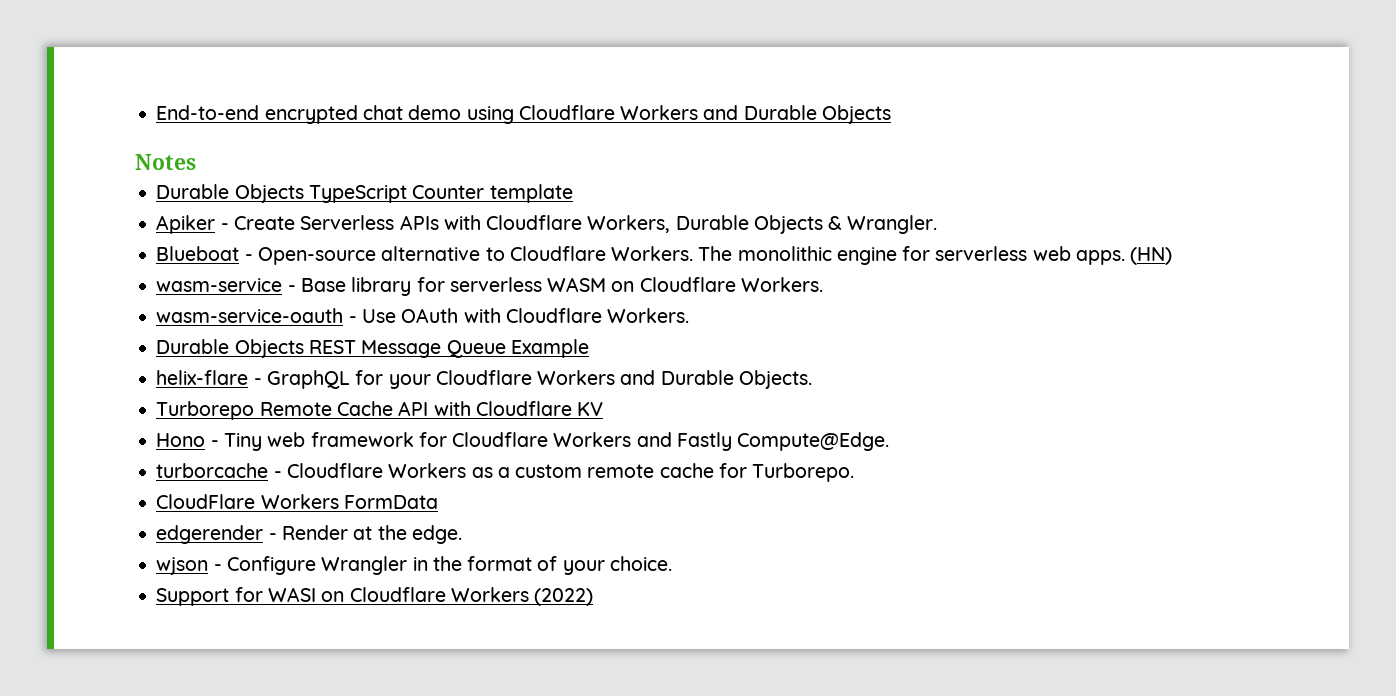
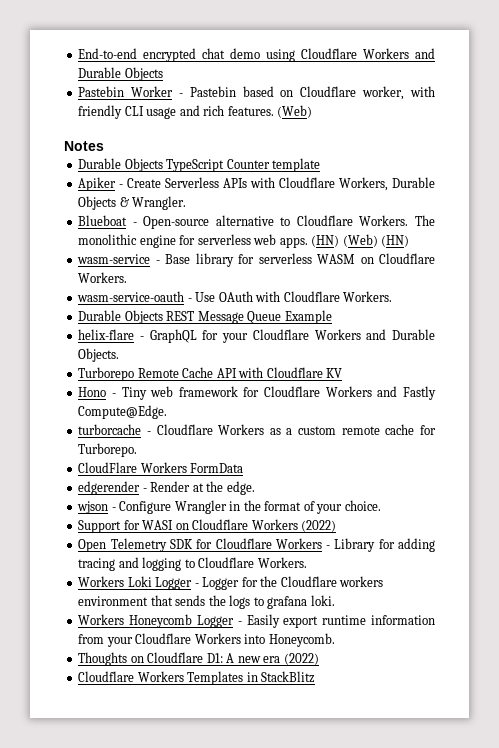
(891, 114) none -> [78,86,435,100] [78,105,313,119] // Pastebin Worker - Pastebin based on Cloudflare worker, with friendly CLI usage and rich features. (Web)
(1173, 256) none -> [342,234,410,247] (Web) (HN)
(594, 597) none -> [78,538,436,552] [78,557,307,571] [78,576,384,590] [78,595,335,609] [78,614,435,628] [78,633,335,647] [78,652,319,666] [78,671,316,685] // Open Telemetry SDK for Cloudflare Workers - Library for adding tracing and logging to Cloudflare Workers. // Workers Loki Logger - Logger for the Cloudflare workers environment that sends the logs to grafana loki. // Workers Honeycomb Logger - Easily export runtime information from your Cloudflare Workers into Honeycomb. // Thoughts on Cloudflare D1: A new era (2022) // Cloudflare Workers Templates in StackBlitz

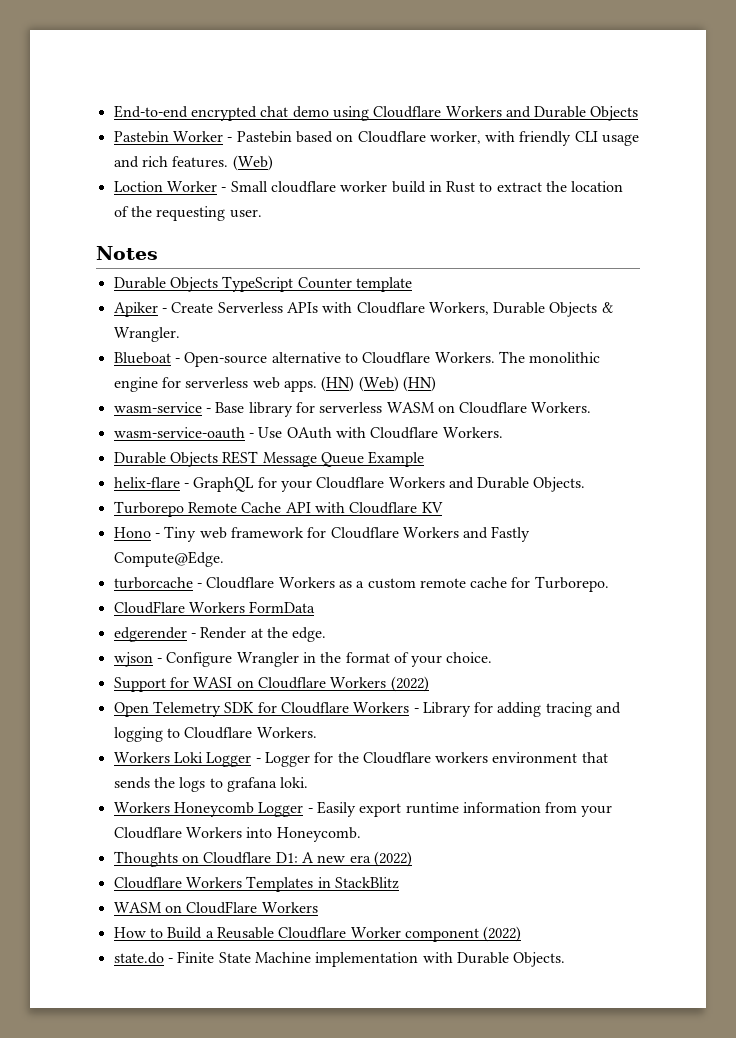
(313, 111) none -> [113,181,624,193] [113,206,262,221] // Loction Worker - Small cloudflare worker build in Rust to extract the location of the requesting user.
(316, 677) none -> [113,901,318,914] [113,926,522,942] [113,951,566,967] // WASM on CloudFlare Workers // How to Build a Reusable Cloudflare Worker component (2022) // state.do - Finite State Machine implementation with Durable Objects.

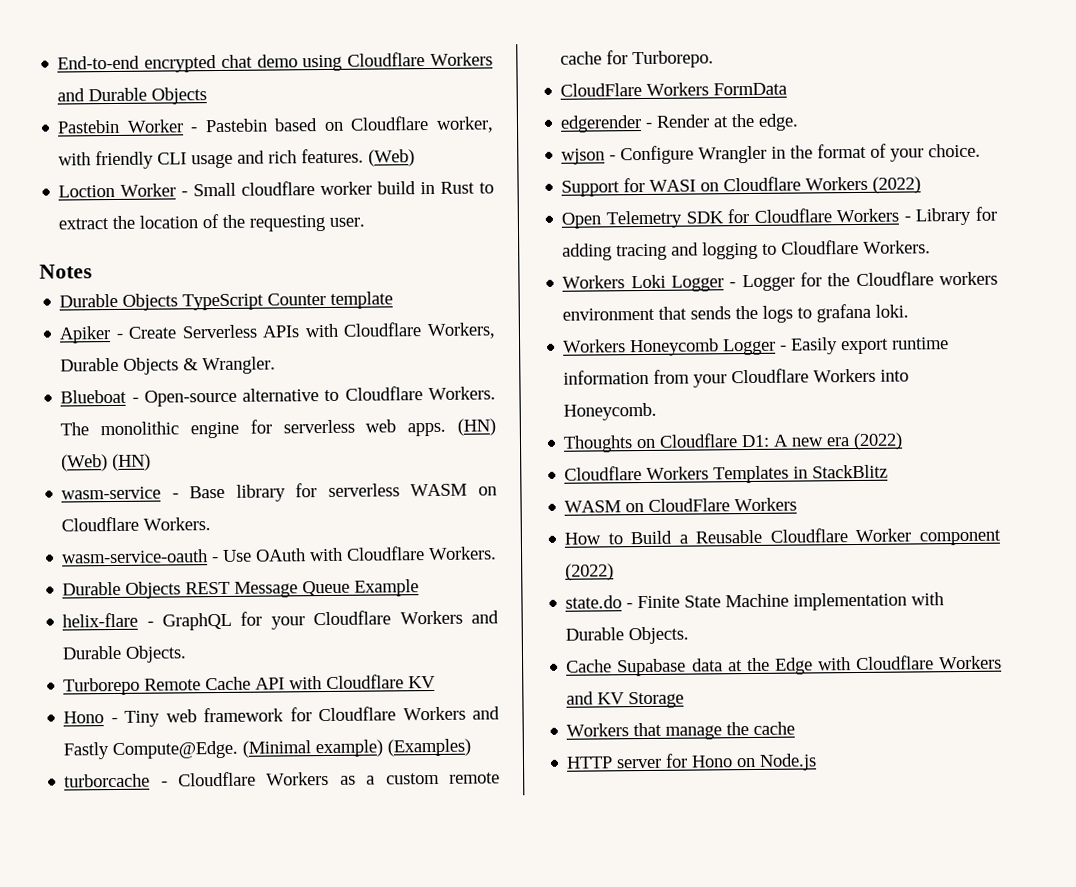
(224, 559) none -> [242,738,472,758] (Minimal example) (Examples)
(566, 959) none -> [566,655,1002,677] [566,691,685,709] [566,721,796,740] [566,753,818,771] // Cache Supabase data at the Edge with Cloudflare Workers and KV Storage // Workers that manage the cache // HTTP server for Hono on Node.js

